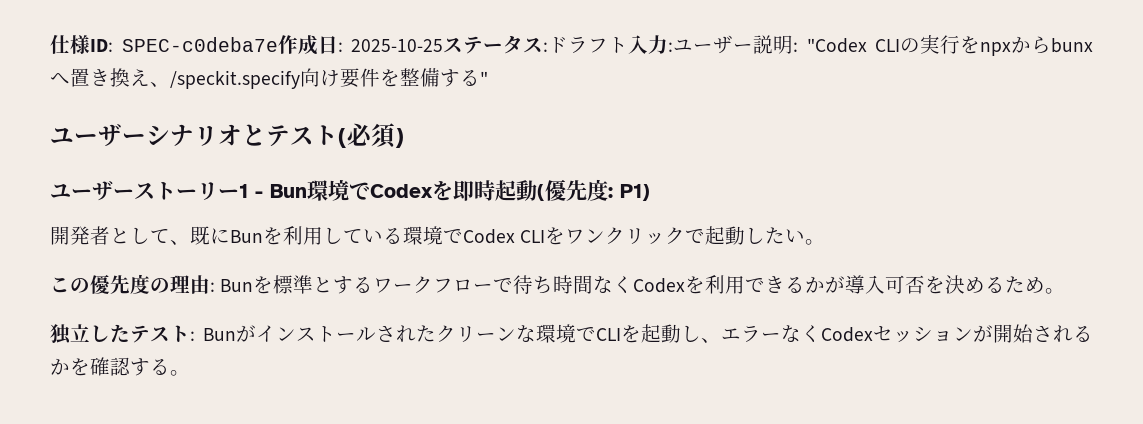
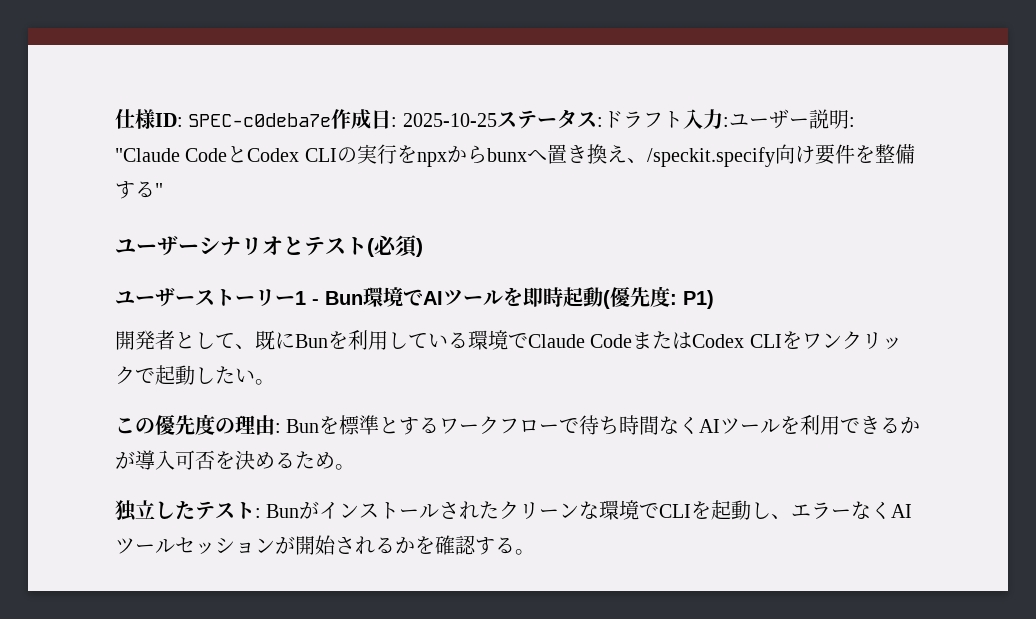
[806,38,867,53] "Codex -> [115,146,300,163] "Claude CodeとCodex
[370,184,433,198] Codex -> [423,289,503,306] AIツール
(463, 236) none -> [528,331,693,349] Claude Codeまたは
[633,278,686,293] Codex -> [699,418,781,434] AIツール
[820,327,873,342] Codex -> [891,504,913,518] [115,538,175,554] AIツール

